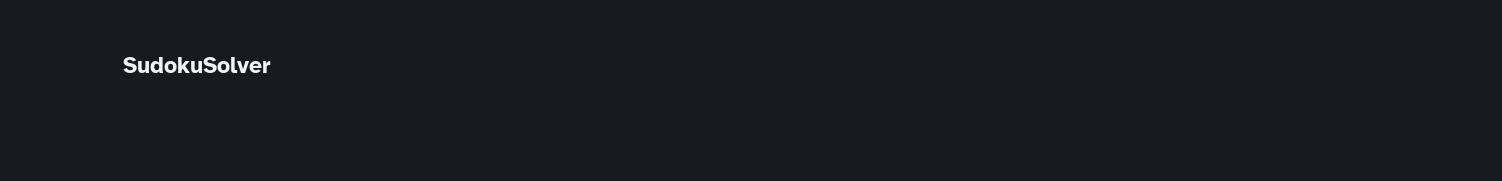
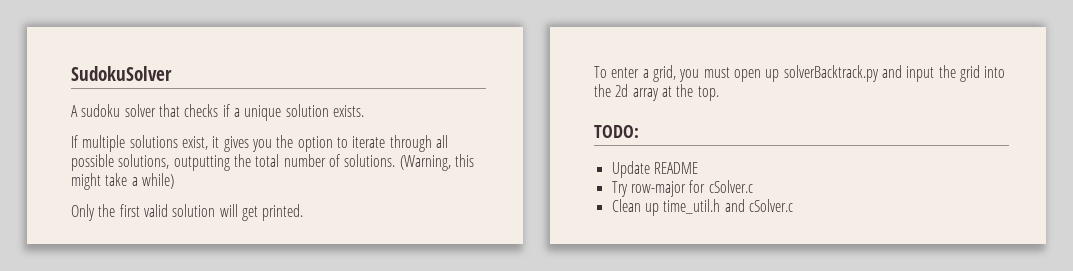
(271, 65) none -> [71,104,364,121] [71,135,448,152] [71,154,474,171] [71,173,174,190] [71,204,304,221] [594,65,1006,82] [594,84,719,101] [594,125,639,138] [611,161,698,178] [611,180,753,197] [611,199,793,216] // A sudoku solver that checks if a unique solution exists. // If multiple solutions exist, it gives you the option to iterate through all possible solutions, outputting the total number of solutions. (Warning, this might take a while) // Only the first valid solution will get printed. // To enter a grid, you must open up solverBacktrack.py and input the grid into the 2d array at the top. // TODO: // Update README // Try row-major for cSolver.c // Clean up time_util.h and cSolver.c

